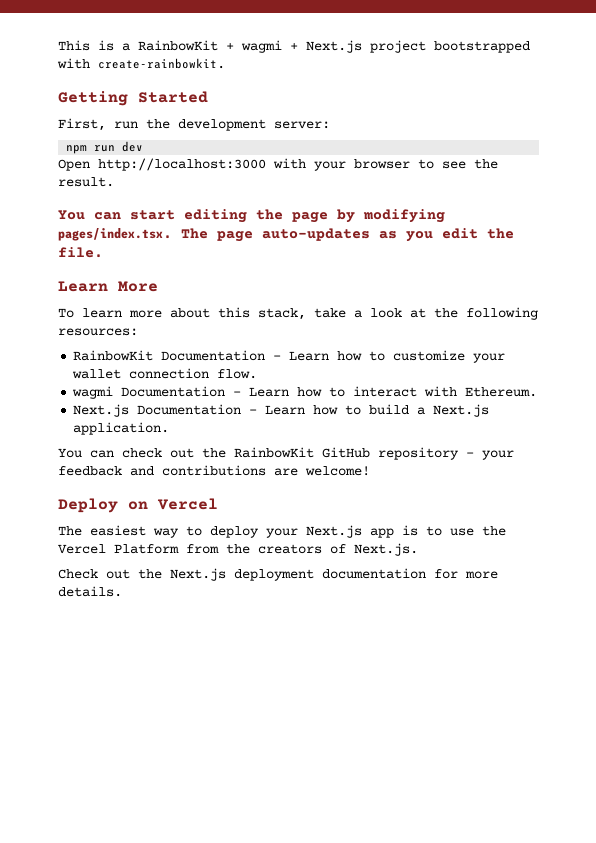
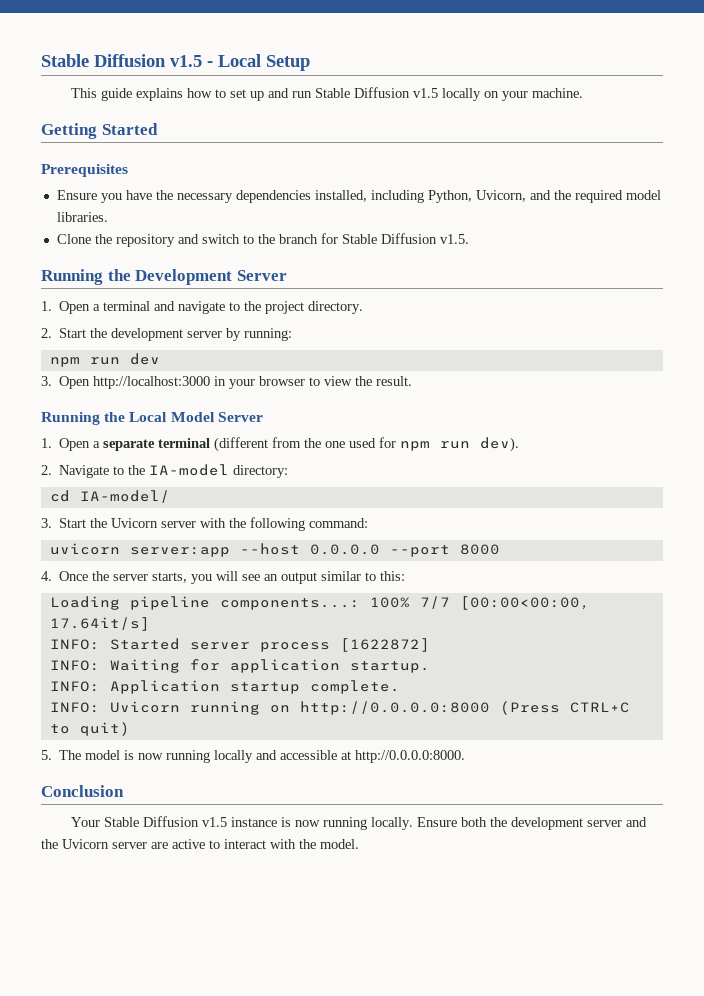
[58,40,530,53] [57,58,225,69] [58,91,208,106] [58,118,330,131] This is a RainbowKit + wagmi + Next.js project bootstrapped with create-rainbowkit. // Getting Started // First, run the development server: -> [41,54,310,71] [70,87,583,101] [41,123,158,139] [41,164,128,177] [56,190,661,203] [56,212,108,222] [56,233,469,247] [41,269,287,285] [41,301,364,314] [41,328,293,341] Stable Diffusion v1.5 - Local Setup // This guide explains how to set up and run Stable Diffusion v1.5 locally on your machine. // Getting Started // Prerequisites // Ensure you have the necessary dependencies installed, including Python, Uvicorn, and the required model libraries. // Clone the repository and switch to the branch for Stable Diffusion v1.5. // Running the Development Server // 1. Open a terminal and navigate to the project directory. // 2. Start the development server by running:
(144, 146) none -> [41,376,52,386] 3.
[273,158,306,169] with -> [214,376,227,386] in
[442,161,466,169] see -> [324,376,353,386] view
[58,209,445,223] [58,228,514,242] [58,247,103,258] [58,281,158,292] [58,307,538,320] [58,328,138,336] [73,350,506,363] [72,368,258,379] [72,386,538,399] [73,404,490,417] [73,422,170,435] [58,447,514,460] [58,465,370,476] [58,498,218,513] [58,525,506,538] [58,543,418,556] [58,568,498,581] [58,586,122,597] You can start editing the page by modifying pages/index.tsx. The page auto-updates as you edit the file. // Learn More // To learn more about this stack, take a look at the following resources: // RainbowKit Documentation - Learn how to customize your wallet connection flow. // wagmi Documentation - Learn how to interact with Ethereum. // Next.js Documentation - Learn how to build a Next.js application. // You can check out the RainbowKit GitHub repository - your feedback and contributions are welcome! // Deploy on Vercel // The easiest way to deploy your Next.js app is to use the Vercel Platform from the creators of Next.js. // Check out the Next.js deployment documentation for more details. -> [41,412,263,425] [41,437,520,452] [41,464,289,478] [49,490,170,503] [41,517,369,531] [49,543,500,557] [41,571,406,584] [49,596,590,610] [49,617,150,631] [49,638,430,652] [49,659,430,673] [49,680,400,694] [49,701,630,715] [49,722,130,736] [41,750,466,763] [41,785,124,797] [70,816,647,830] [41,839,359,849] Running the Local Model Server // 1. Open a separate terminal (different from the one used for npm run dev). // 2. Navigate to the IA-model directory: // cd IA-model/ // 3. Start the Uvicorn server with the following command: // uvicorn server:app --host 0.0.0.0 --port 8000 // 4. Once the server starts, you will see an output similar to this: // Loading pipeline components...: 100% 7/7 [00:00<00:00, 17.64it/s] // INFO: Started server process [1622872] // INFO: Waiting for application startup. // INFO: Application startup complete. // INFO: Uvicorn running on http://0.0.0.0:8000 (Press CTRL+C to quit) // 5. The model is now running locally and accessible at http://0.0.0.0:8000. // Conclusion // Your Stable Diffusion v1.5 instance is now running locally. Ensure both the development server and the Uvicorn server are active to interact with the model.

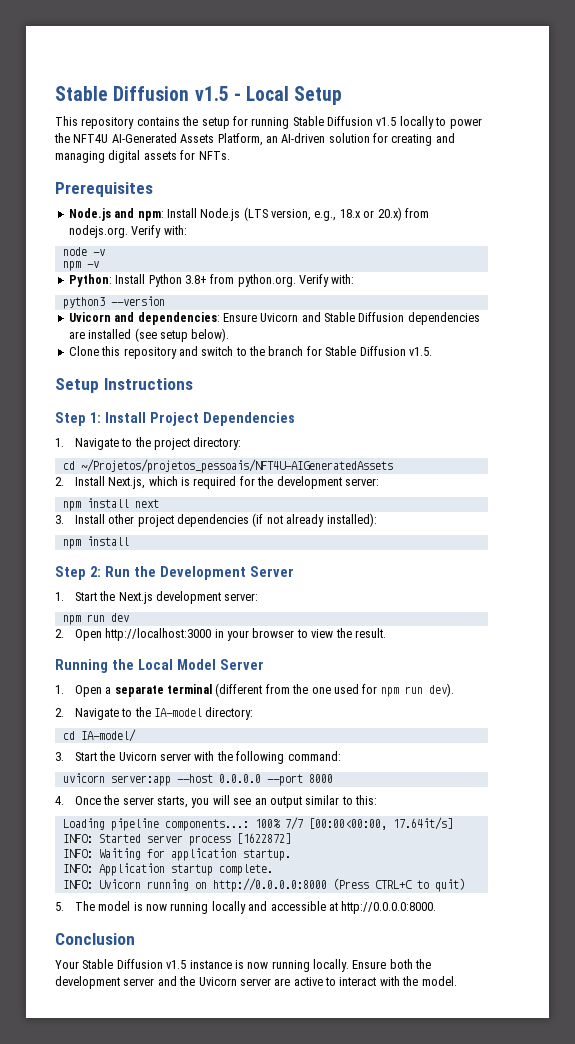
[100,87,583,101] [41,123,158,139] [41,164,128,177] [56,190,661,203] [56,212,108,222] guide explains how to set up and run Stable Diffusion v1.5 locally on your machine. // Getting Started // Prerequisites // Ensure you have the necessary dependencies installed, including Python, Uvicorn, and the required model libraries. -> [81,116,482,129] [54,133,455,146] [55,150,230,163] [55,182,153,197] [68,207,429,221] [68,225,187,238] [62,247,105,256] [62,261,99,271] [68,274,355,287] [62,296,165,309] [68,312,480,325] [68,328,230,342] repository contains the setup for running Stable Diffusion v1.5 locally to power the NFT4U AI-Generated Assets Platform, an AI-driven solution for creating and managing digital assets for NFTs. // Prerequisites // Node.js and npm: Install Node.js (LTS version, e.g., 18.x or 20.x) from nodejs.org. Verify with: // node -v // npm -v // Python: Install Python 3.8+ from python.org. Verify with: // python3 --version // Uvicorn and dependencies: Ensure Uvicorn and Stable Diffusion dependencies are installed (see setup below).
[94,234,112,244] the -> [101,346,121,356] this
[41,269,287,285] [41,301,364,314] [41,328,293,341] Running the Development Server // 1. Open a terminal and navigate to the project directory. // 2. Start the development server by running: -> [55,378,193,393] [55,412,295,426] [55,437,242,450] [62,459,393,473] [55,476,379,489] [62,498,159,511] [55,513,377,527] [62,536,129,549] [55,566,294,580] [55,591,259,604] Setup Instructions // Step 1: Install Project Dependencies // 1. Navigate to the project directory: // cd ~/Projetos/projetos_pessoais/NFT4U-AIGeneratedAssets // 2. Install Next.js, which is required for the development server: // npm install next // 3. Install other project dependencies (if not already installed): // npm install // Step 2: Run the Development Server // 1. Start the Next.js development server:
[41,376,52,386] 3. -> [55,629,64,638] 2.

